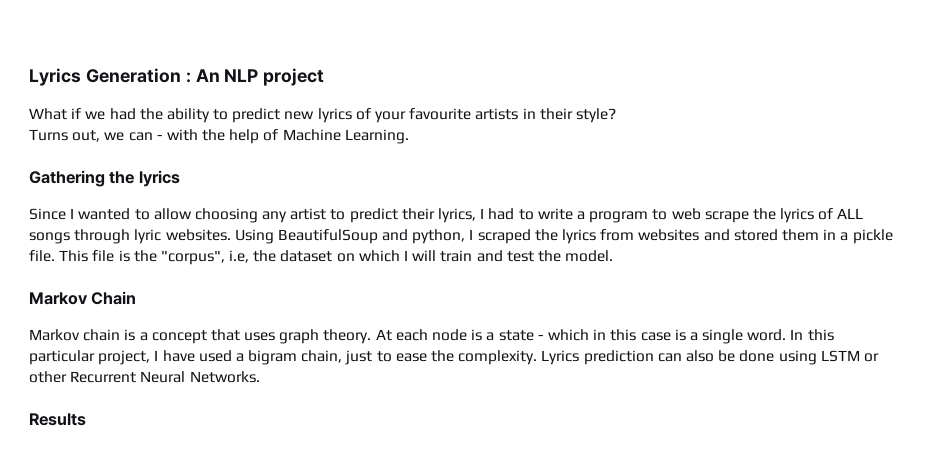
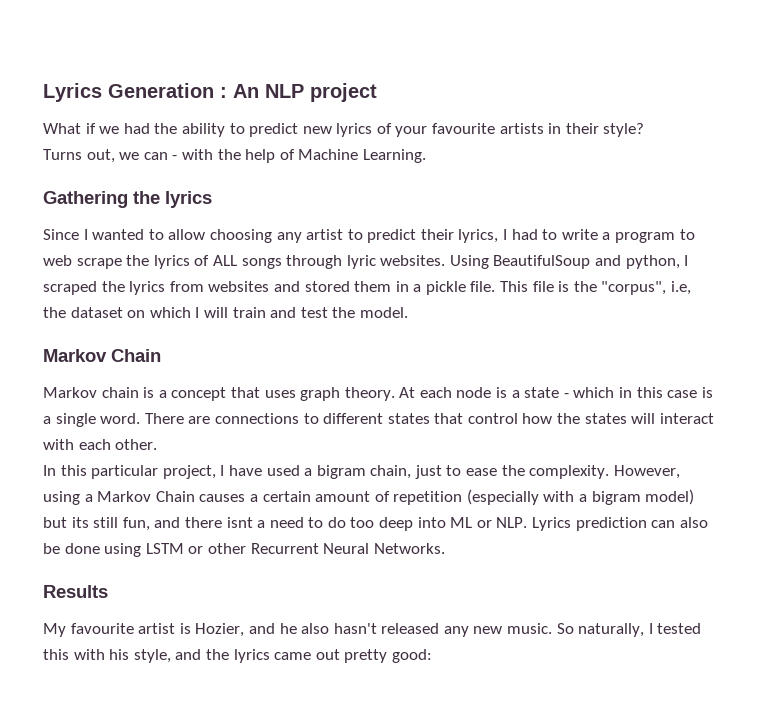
(787, 335) none -> [144,413,714,424] [43,439,158,450] There are connections to different states that control how the states will interact with each other. //
(538, 357) none -> [613,465,680,479] [43,489,695,505] [43,517,528,531] However, using a Markov Chain causes a certain amount of repetition (especially with a bigram model) but its still fun, and there isnt a need to do too deep into ML or NLP.
(86, 419) none -> [43,623,702,637] [43,649,432,663] // My favourite artist is Hozier, and he also hasn't released any new music. So naturally, I tested this with his style, and the lyrics came out pretty good:

